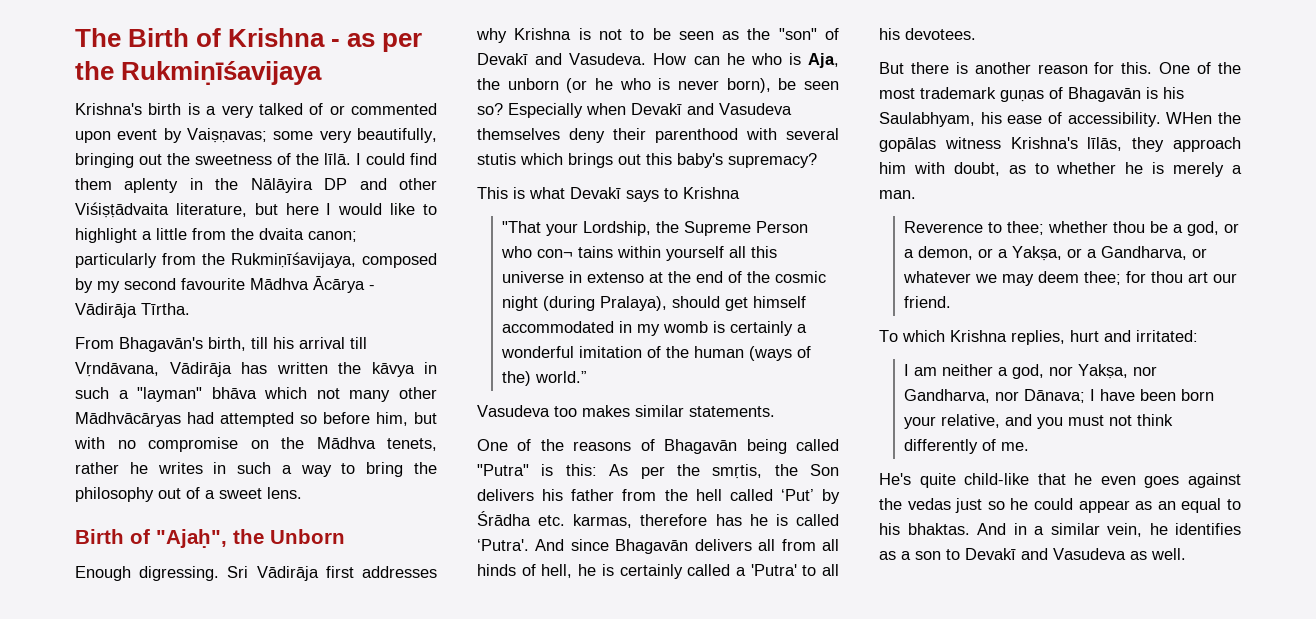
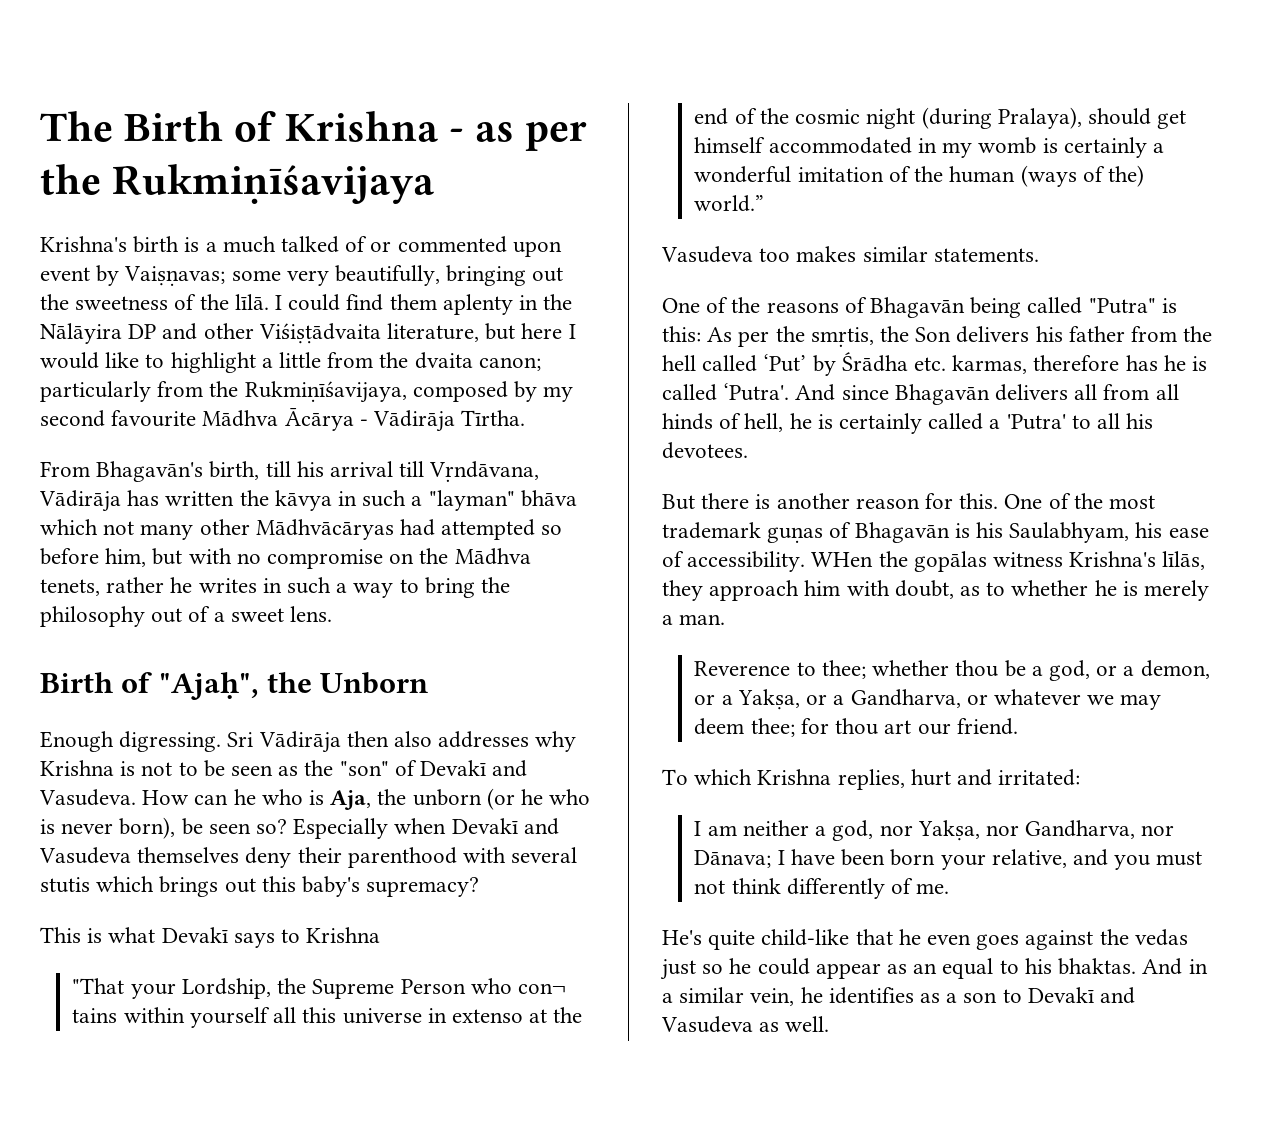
[221,105,254,118] very -> [222,236,276,253] much
[325,566,354,578] first -> [346,731,433,747] then also

